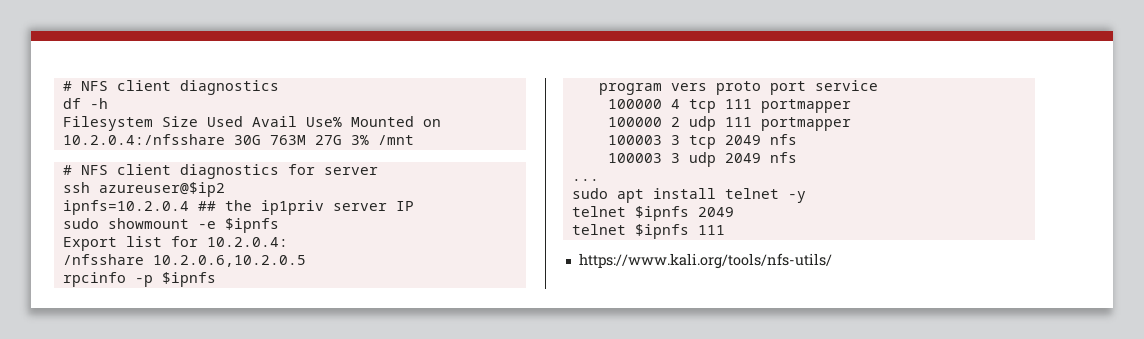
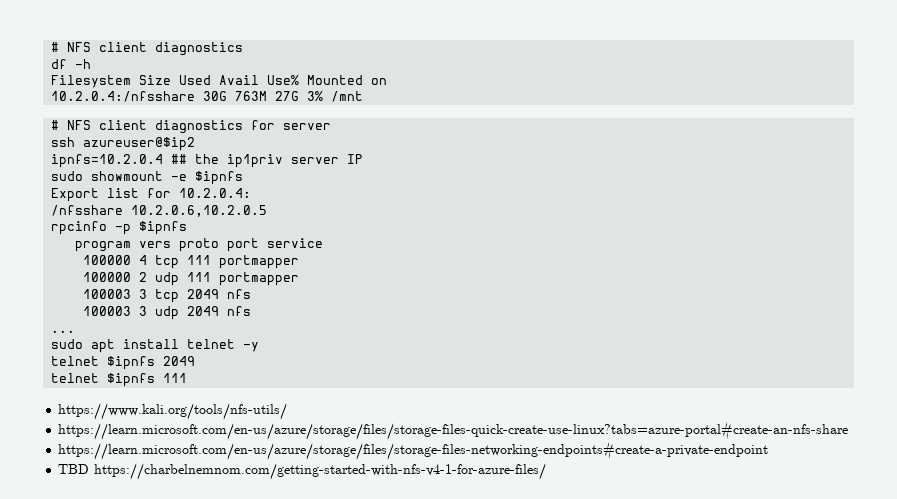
(832, 261) none -> [58,422,849,440] [58,442,769,460] [58,463,547,480] // https://learn.microsoft.com/en-us/azure/storage/files/storage-files-quick-create-use-linux?tabs=azure-portal#create-an-nfs-share // https://learn.microsoft.com/en-us/azure/storage/files/storage-files-networking-endpoints#create-a-private-endpoint // TBD https://charbelnemnom.com/getting-started-with-nfs-v4-1-for-azure-files/

